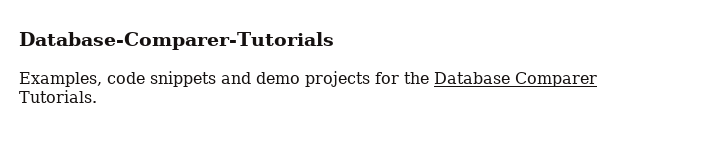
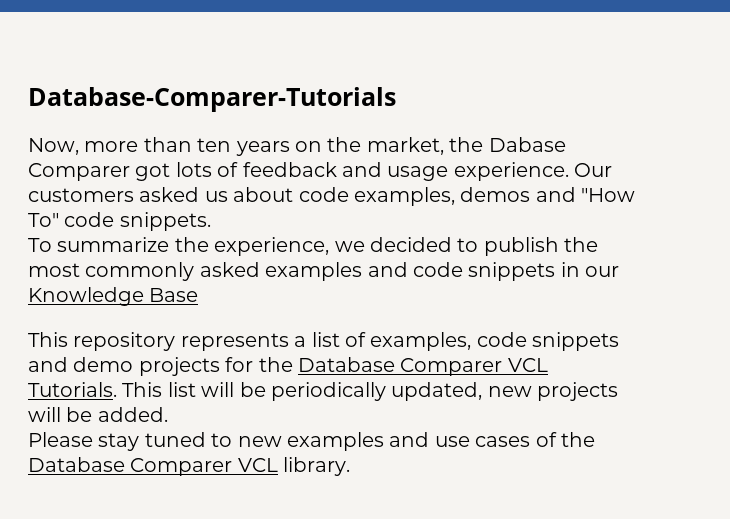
[19,72,102,87] Examples, -> [28,137,566,156] [28,162,613,181] [28,187,636,206] [28,212,211,231] [28,237,599,256] [28,262,620,281] [28,287,199,306] [28,332,472,351] Now, more than ten years on the market, the Dabase Comparer got lots of feedback and usage experience. Our customers asked us about code examples, demos and "How To" code snippets. // To summarize the experience, we decided to publish the most commonly asked examples and code snippets in our Knowledge Base // This repository represents a list of examples,
[19,90,97,103] Tutorials. -> [507,358,548,372] [28,382,619,401] [28,407,168,422] [28,432,595,451] [28,457,351,476] VCL Tutorials. This list will be periodically updated, new projects will be added. // Please stay tuned to new examples and use cases of the Database Comparer VCL library.

